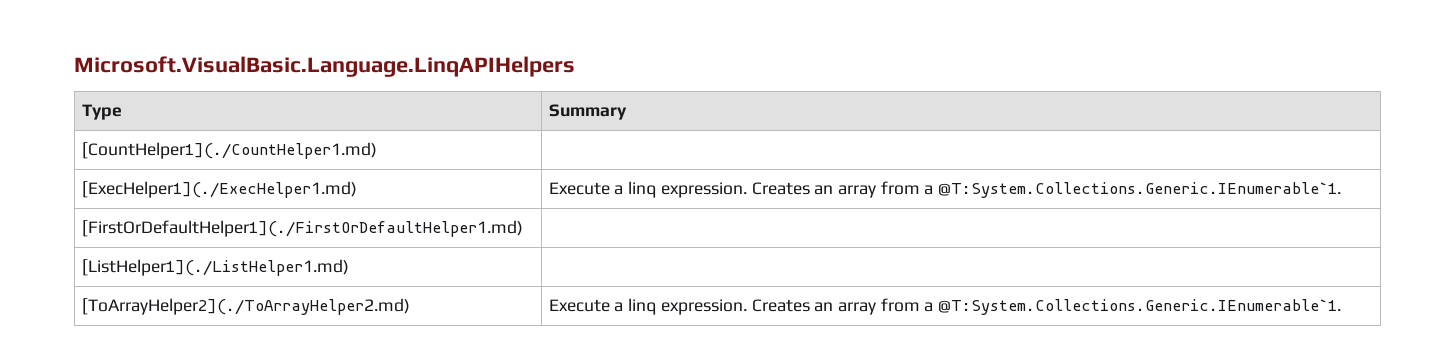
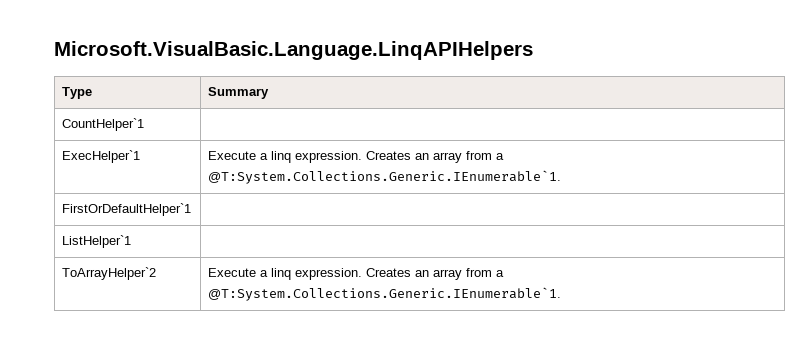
[81,142,377,159] [81,181,357,198] [CountHelper1](./CountHelper1.md) | // [ExecHelper1](./ExecHelper1.md) -> [62,118,145,131] [62,150,141,163] CountHelper`1 | // ExecHelper`1
[81,220,523,237] [81,259,349,276] [81,298,410,315] [FirstOrDefaultHelper1](./FirstOrDefaultHelper1.md) | // [ListHelper1](./ListHelper1.md) | // [ToArrayHelper2](./ToArrayHelper2.md) -> [62,203,192,216] [62,235,132,248] [62,267,157,280] FirstOrDefaultHelper`1 | // ListHelper`1 | // ToArrayHelper`2

